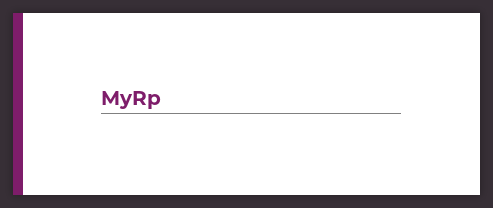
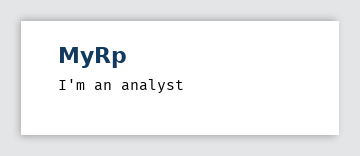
(161, 100) none -> [58,79,184,94] // I'm an analyst

